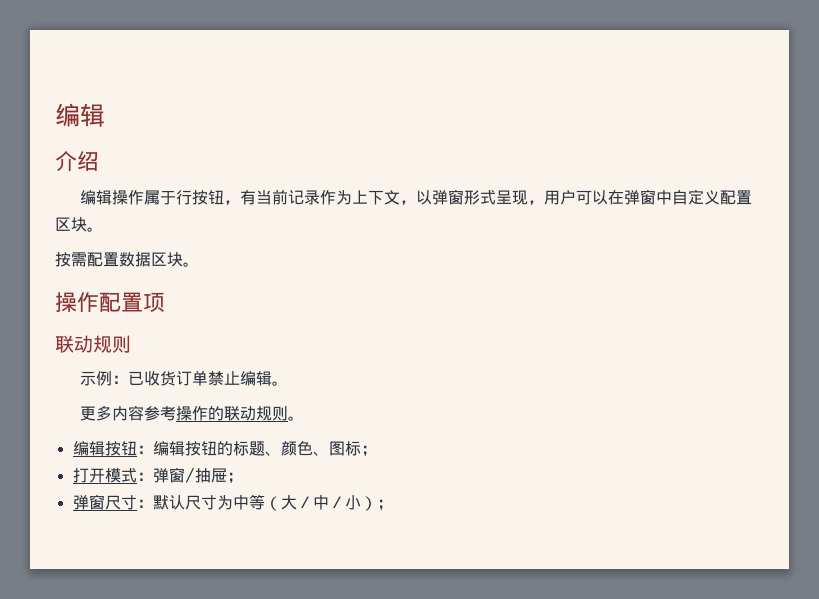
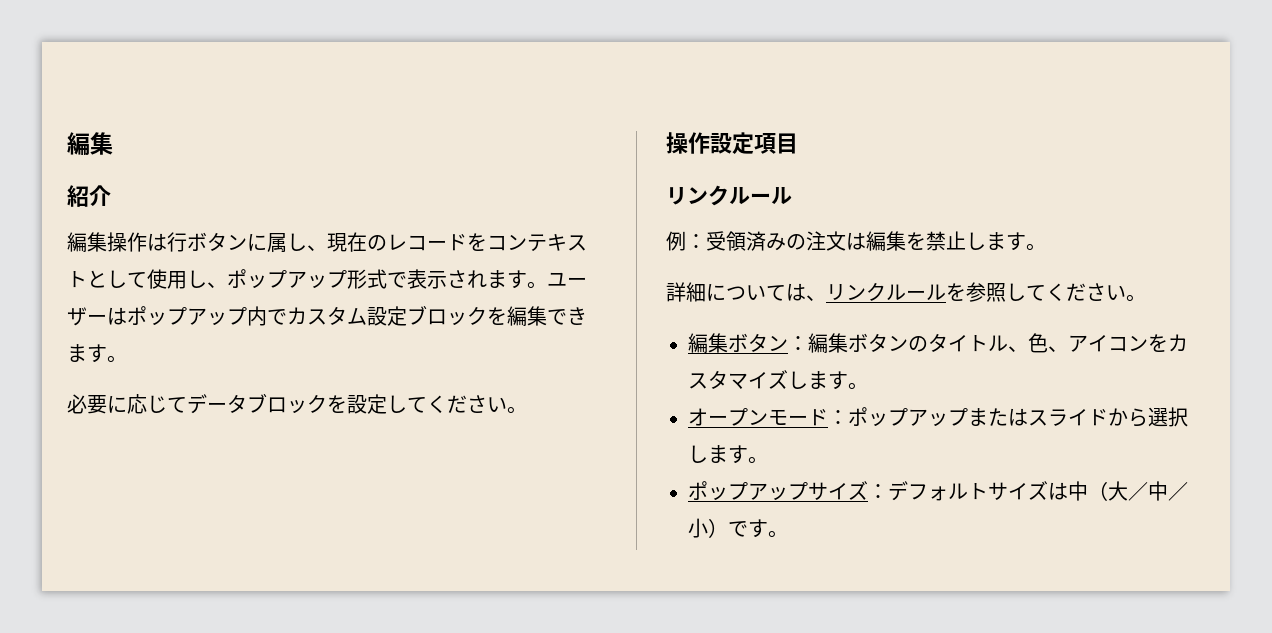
[55,103,105,127] 编辑 // -> [67,132,113,155] [67,185,89,207] 編集 // 紹
[77,151,99,171] [79,189,752,205] [55,217,103,232] [55,252,199,267] [55,292,165,312] [55,335,131,353] [79,370,288,386] [79,405,304,421] [72,441,377,457] [72,467,243,484] [72,494,265,510] 绍 // 编辑操作属于行按钮，有当前记录作为上下文，以弹窗形式呈现，用户可以在弹窗中自定义配置区块。 // 按需配置数据区块。 // 操作配置项 // 联动规则 // 示例：已收货订单禁止编辑。 // 更多内容参考操作的联动规则。 // 编辑按钮：编辑按钮的标题、颜色、图标； // 打开模式：弹窗/抽屉； // 弹窗尺寸：默认尺寸为中等 -> [67,232,587,253] [67,269,587,289] [67,305,587,326] [67,344,127,363] [67,393,527,414] [666,132,798,154] [666,185,792,206] [666,231,1046,251] [666,282,1146,302] [688,333,1188,353] [688,370,868,390] [688,407,1188,427] [688,445,768,464] [688,481,1088,501] // 編集操作は行ボタンに属し、現在のレコードをコンテキストとして使用し、ポップアップ形式で表示されます。ユーザーはポップアップ内でカスタム設定ブロックを編集できます。 // 必要に応じてデータブロックを設定してください。 // 操作設定項目 // リンクルール // 例：受領済みの注文は編集を禁止します。 // 詳細については、リンクルールを参照してください。 // 編集ボタン：編集ボタンのタイトル、色、アイコンをカスタマイズします。 // オープンモード：ポップアップまたはスライドから選択します。 // ポップアップサイズ：デフォルトサイズは中
[376,499,393,511] ； -> [728,519,788,538] です。

